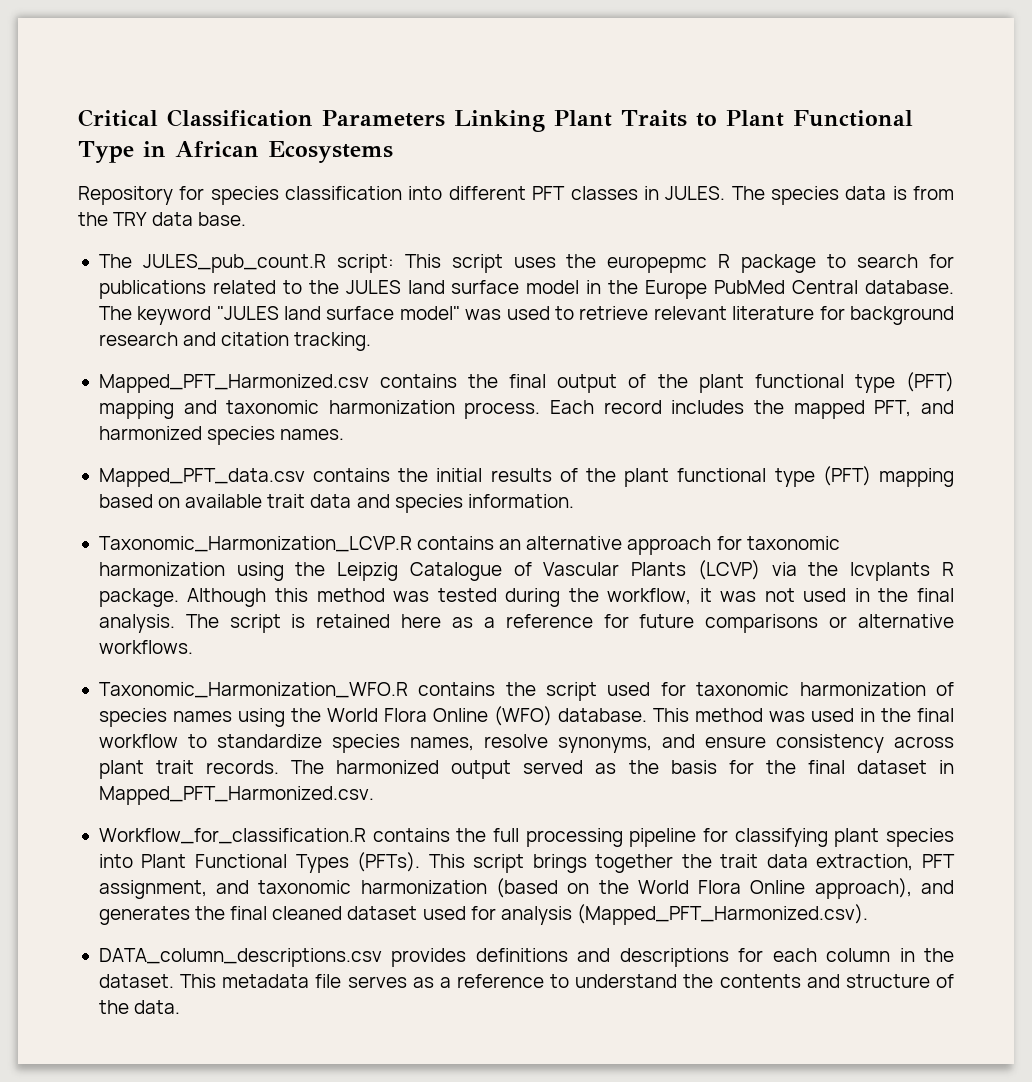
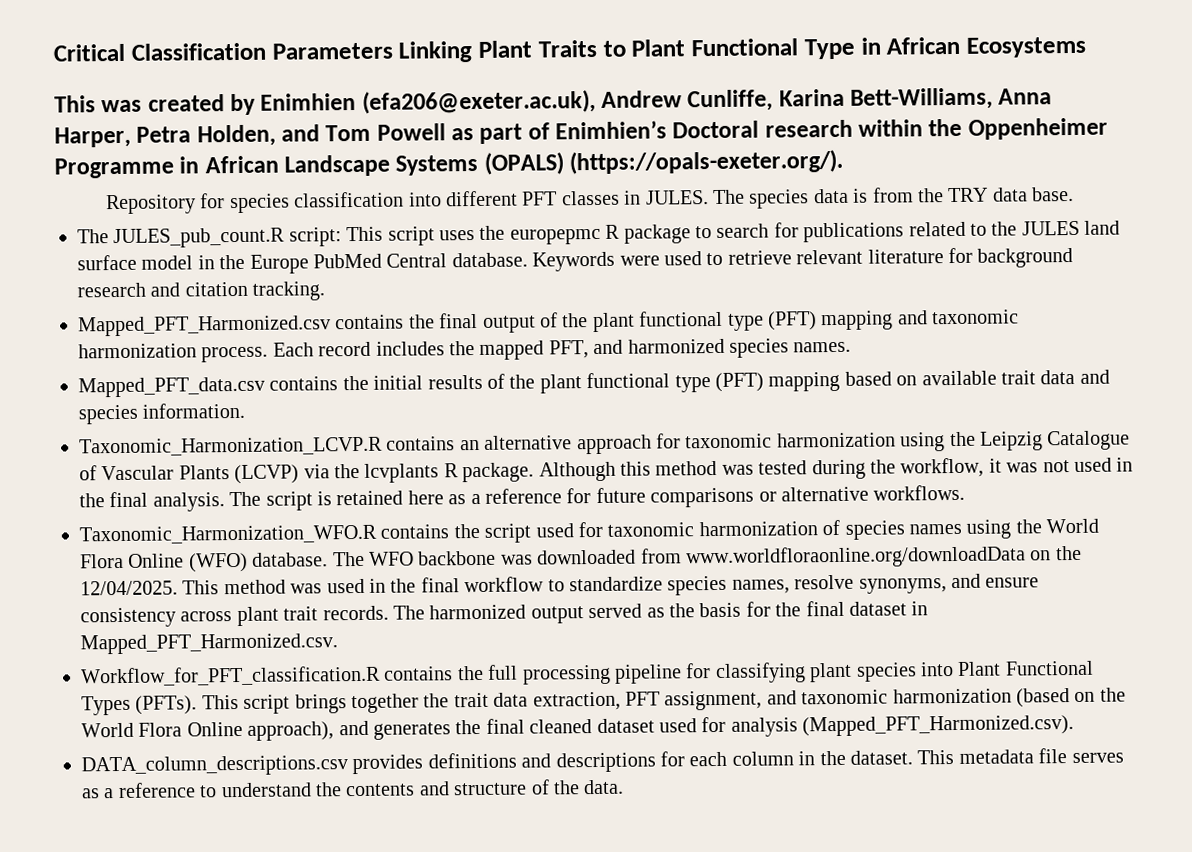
(393, 152) none -> [54,87,1053,116] [54,117,1108,148] [54,149,844,179] // This was created by Enimhien (efa206@exeter.ac.uk), Andrew Cunliffe, Karina Bett-Williams, Anna Harper, Petra Holden, and Tom Powell as part of Enimhien’s Doctoral research within the Oppenheimer Programme in African Landscape Systems (OPALS) (https://opals-exeter.org/).
[98,306,502,325] The keyword "JULES land surface model" was -> [532,251,660,272] Keywords were
(647, 715) none -> [332,545,1082,569] [80,580,178,596] The WFO backbone was downloaded from www.worldfloraonline.org/downloadData on the 12/04/2025.
[98,828,366,844] Workflow_for_classification.R -> [81,665,381,687] Workflow_for_PFT_classification.R

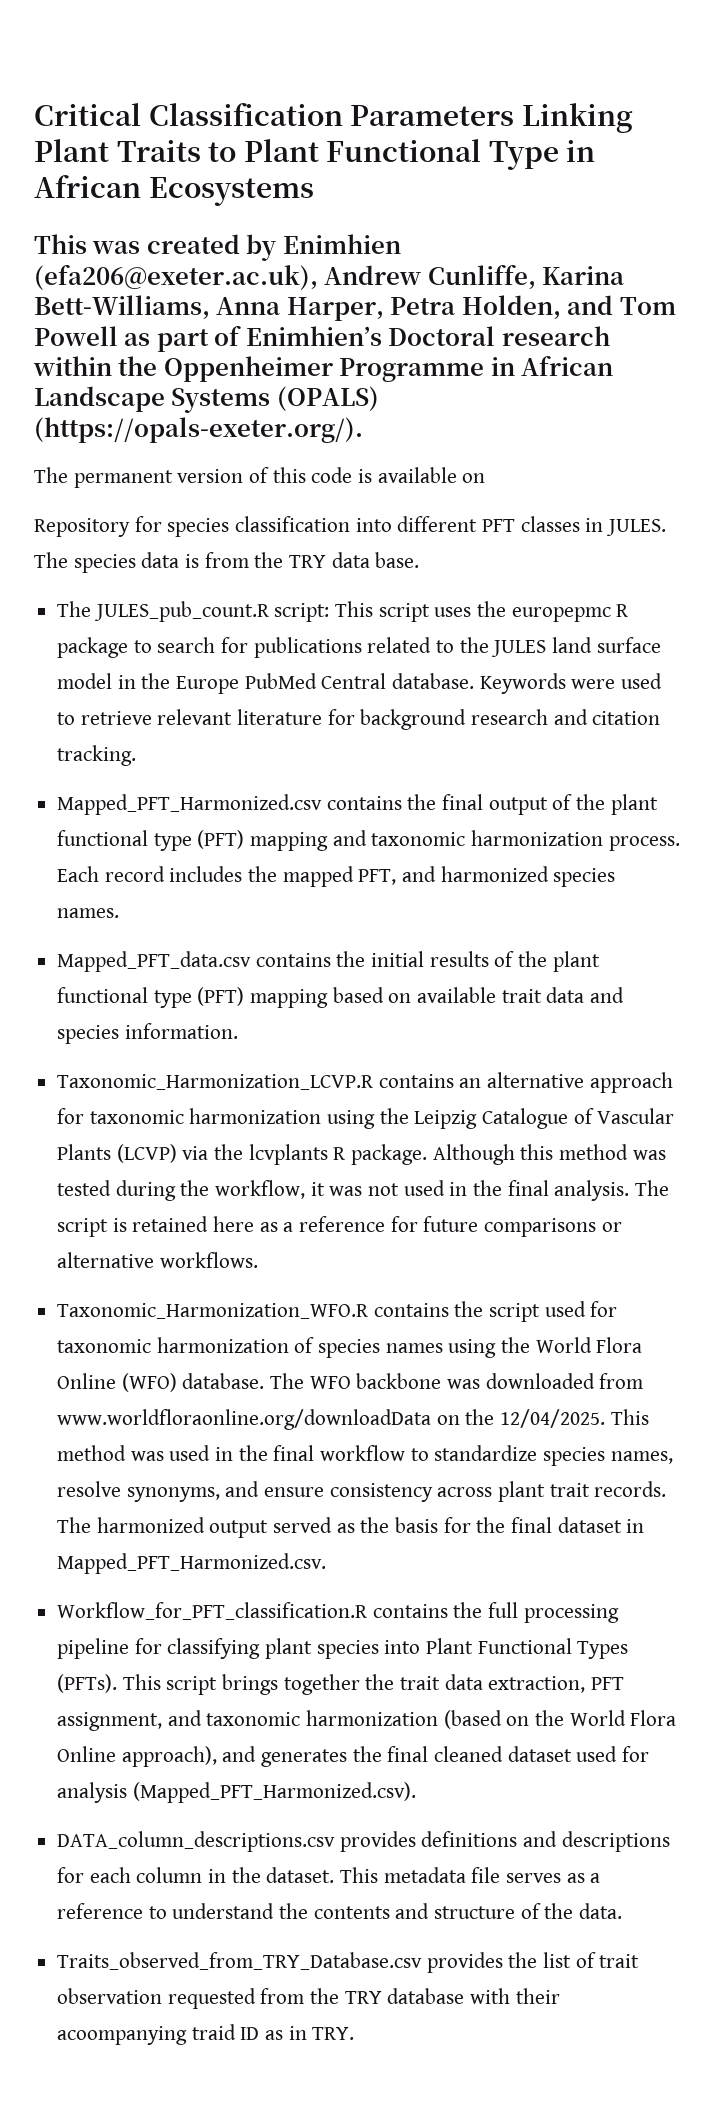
(844, 162) none -> [34,467,486,488] // The permanent version of this code is available on
(625, 787) none -> [57,1952,640,1973] [57,1988,560,2009] [57,2024,355,2045] // Traits_observed_from_TRY_Database.csv provides the list of trait observation requested from the TRY database with their acoompanying traid ID as in TRY.

